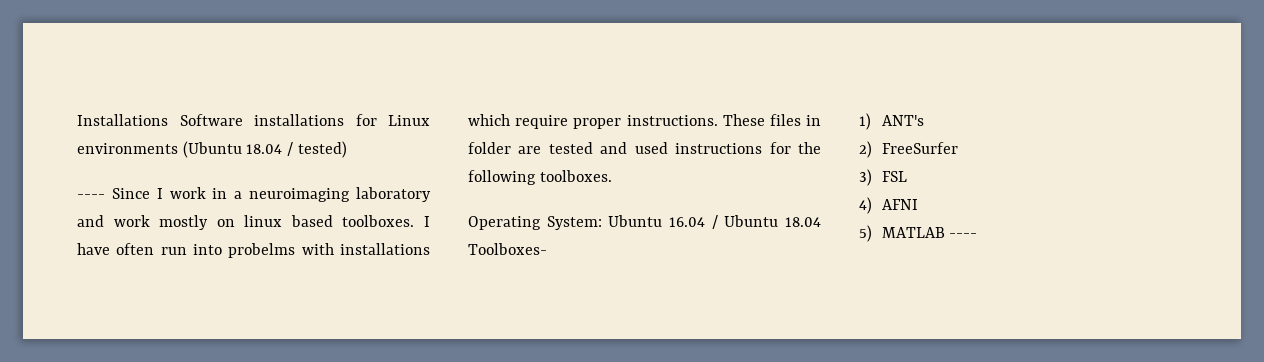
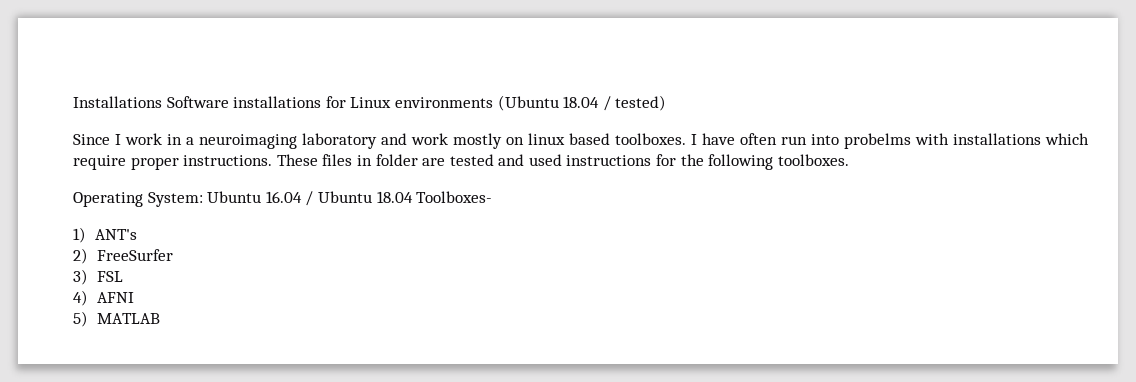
[77,194,105,199] ---- -> (667, 103) none
[949,233,978,238] ---- -> (160, 318) none

